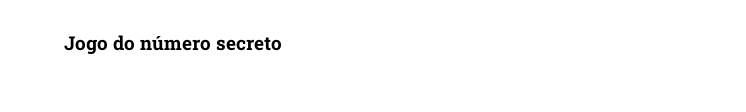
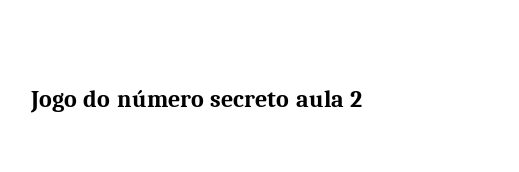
(283, 44) none -> [295,90,363,107] aula 2

